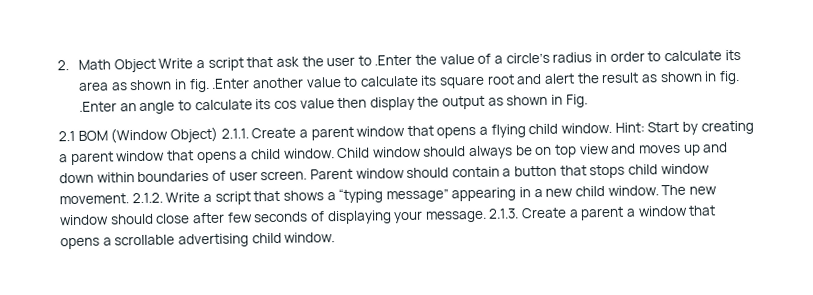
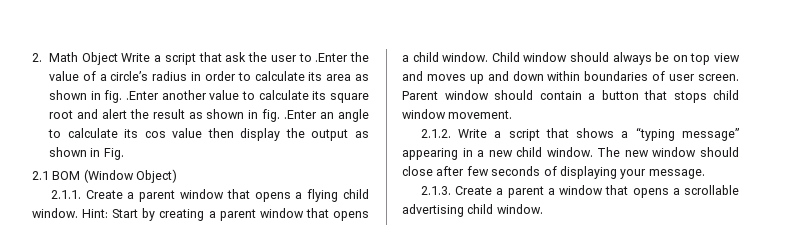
(218, 134) none -> (178, 176) //
(129, 199) none -> (513, 114) //
(487, 216) none -> (705, 174) //

